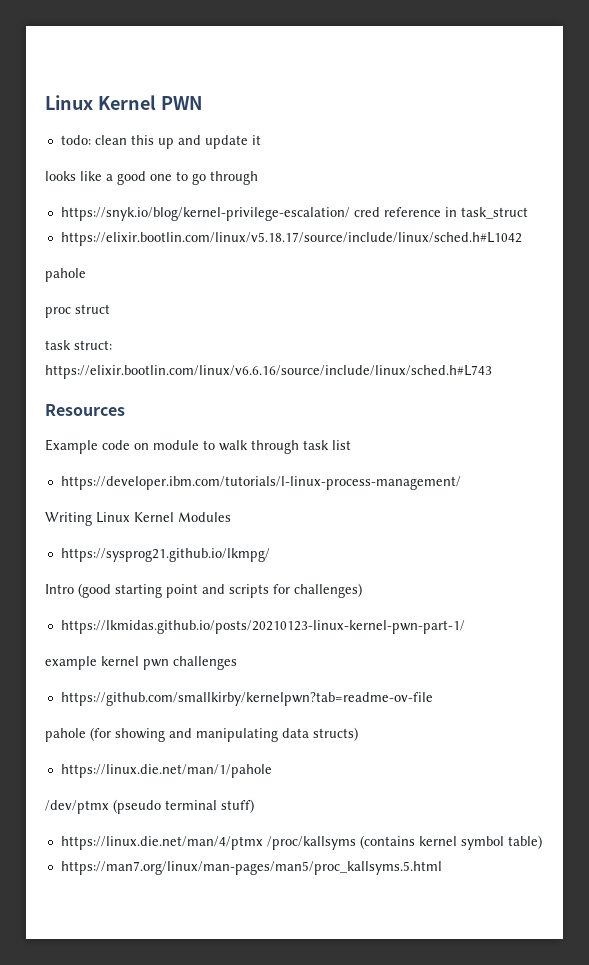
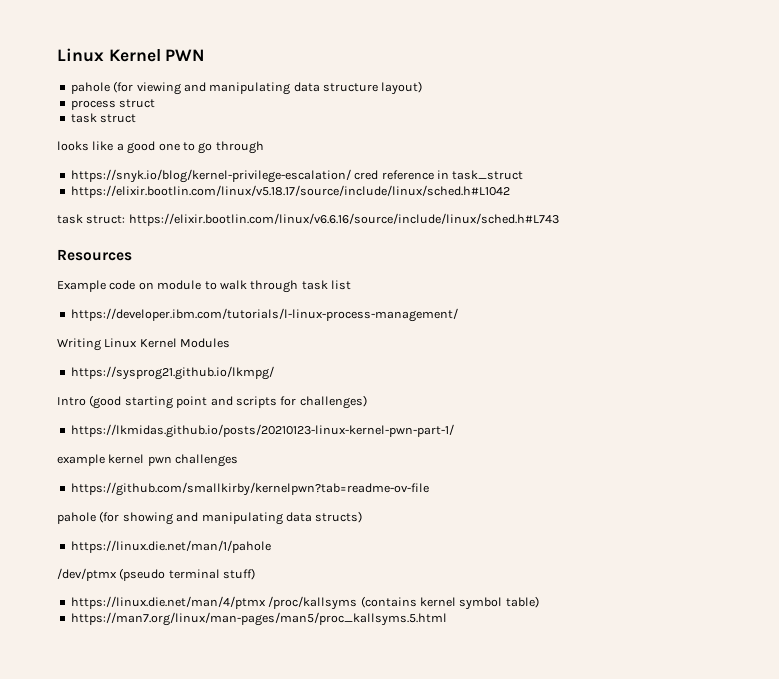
[60,135,261,149] todo: clean this up and update it -> [70,81,423,95] [70,99,156,110] [70,113,137,123] pahole (for viewing and manipulating data structure layout) // process struct // task struct
[45,268,86,282] [45,304,110,318] // pahole // proc struct -> (510, 191) none

